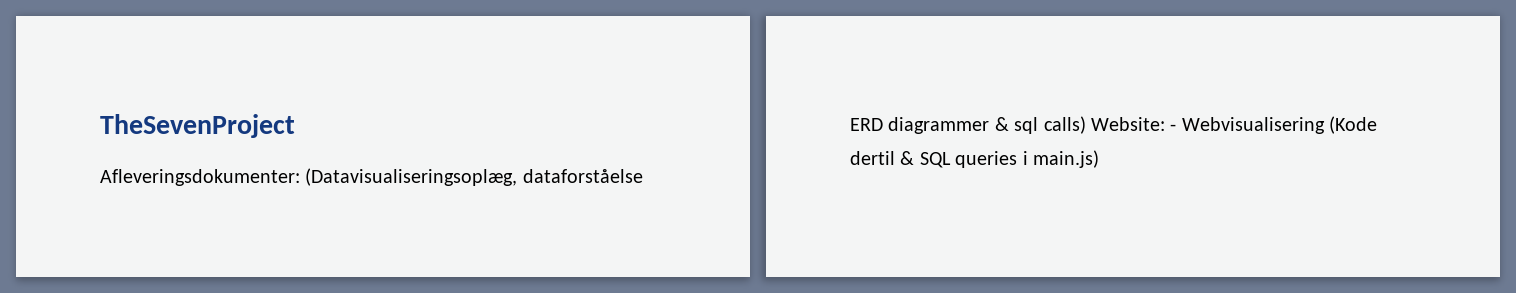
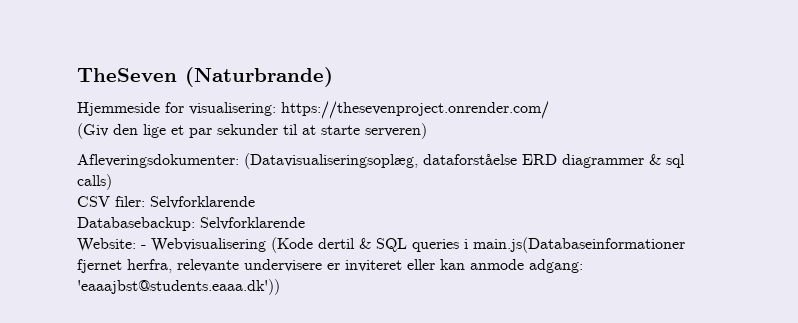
[100,114,295,138] TheSevenProject -> [77,67,333,87] [77,101,549,119] [77,123,427,139] TheSeven (Naturbrande) // Hjemmeside for visualisering: https://thesevenproject.onrender.com/ // (Giv den lige et par sekunder til at starte serveren)
(1086, 125) none -> [77,196,255,209] [77,217,305,231] // CSV filer: Selvforklarende // Databasebackup: Selvforklarende //
[1033,150,1099,168] main.js) -> [473,237,685,253] [77,259,583,273] [77,279,280,295] main.js(Databaseinformationer fjernet herfra, relevante undervisere er inviteret eller kan anmode adgang: 'eaaajbst@students.eaaa.dk'))

